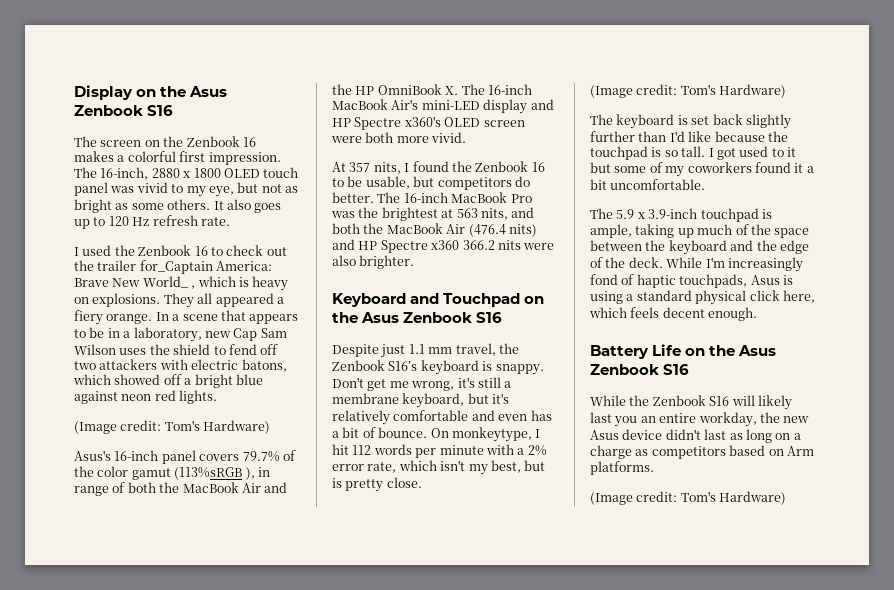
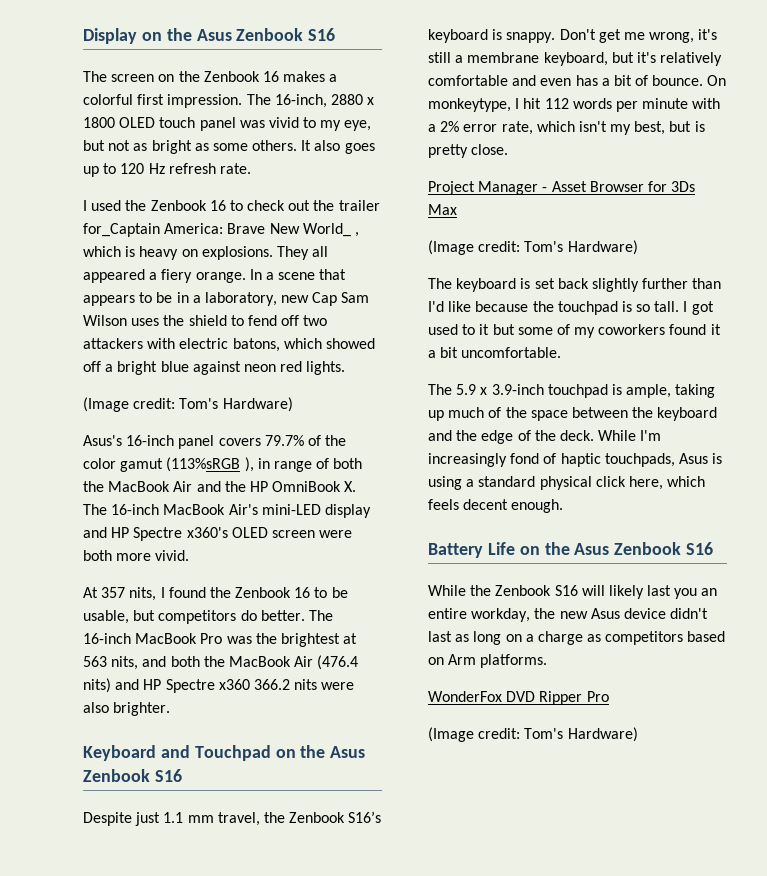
(422, 482) none -> [428,181,696,195] [428,204,457,215] // Project Manager - Asset Browser for 3Ds Max
(654, 468) none -> [428,691,609,705] // WonderFox DVD Ripper Pro

